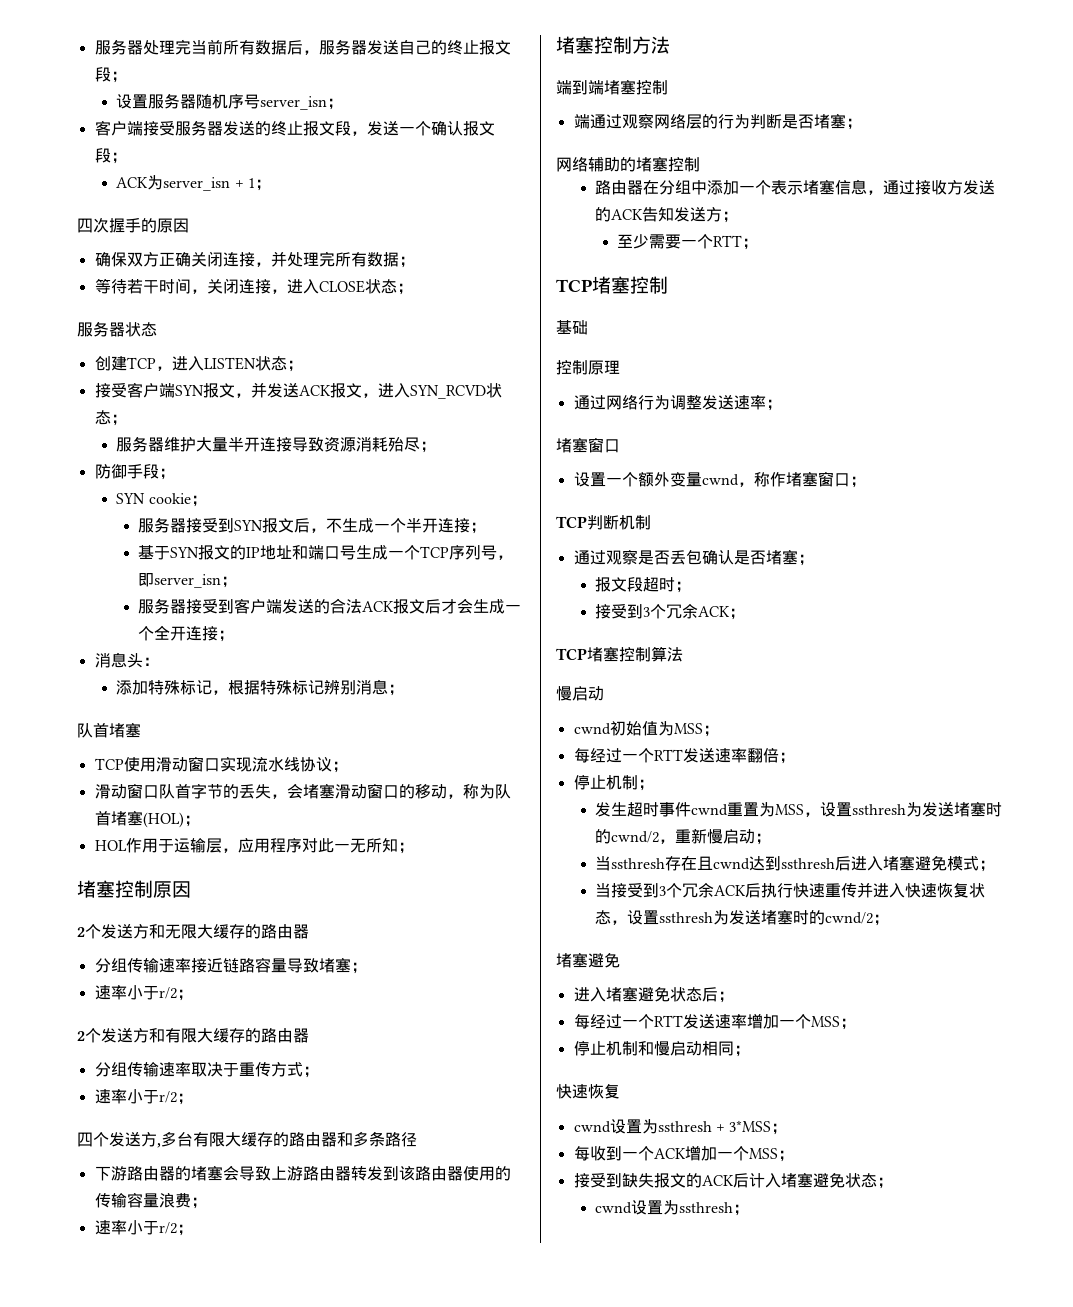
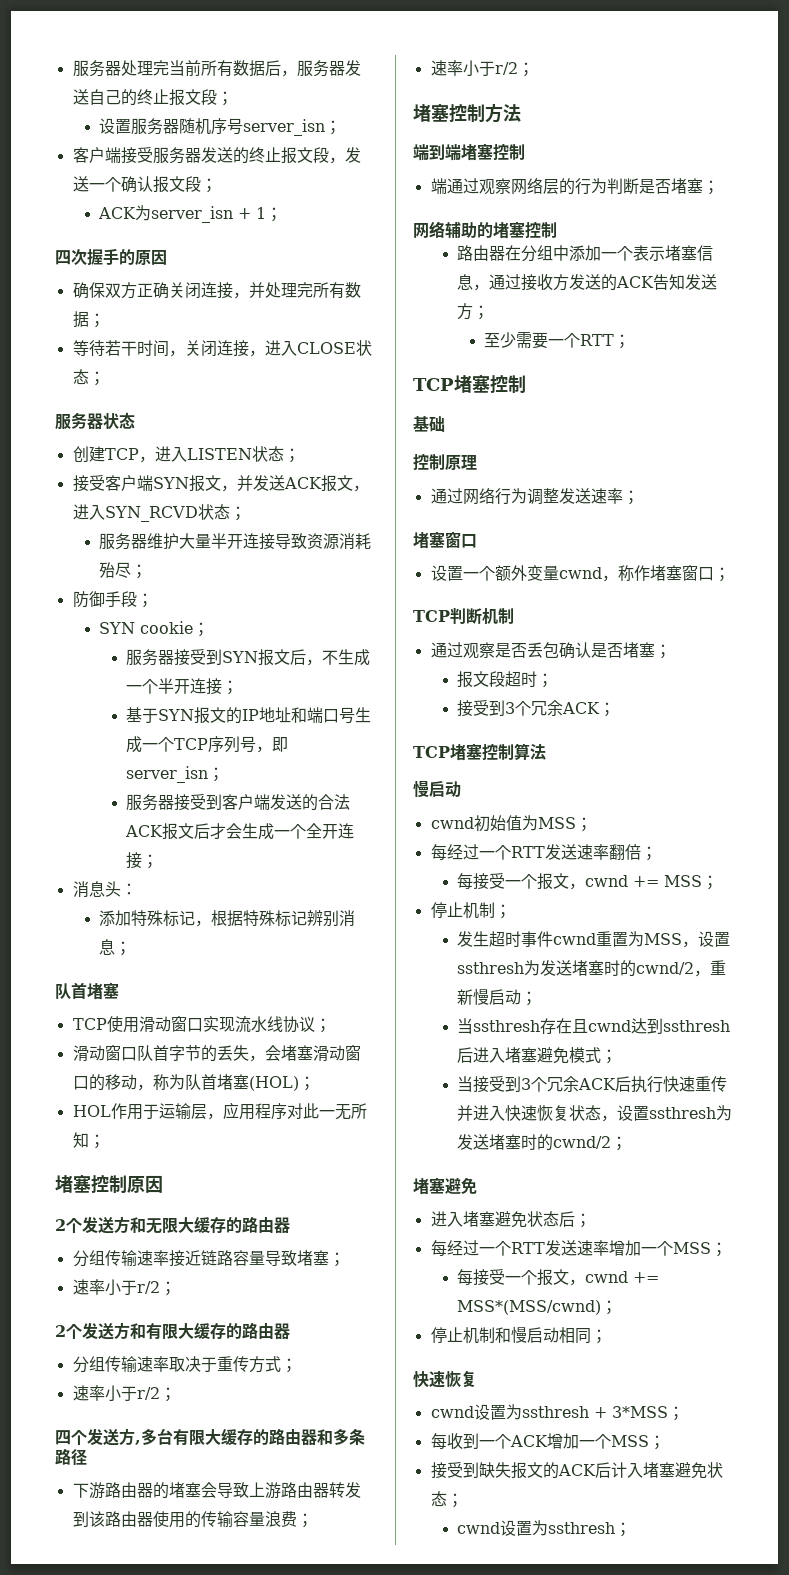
(795, 758) none -> [457,873,719,890] // 每接受一个报文，cwnd += MSS；
(856, 1024) none -> [457,1269,660,1286] [457,1300,618,1315] // 每接受一个报文，cwnd += MSS*(MSS/cwnd)；

